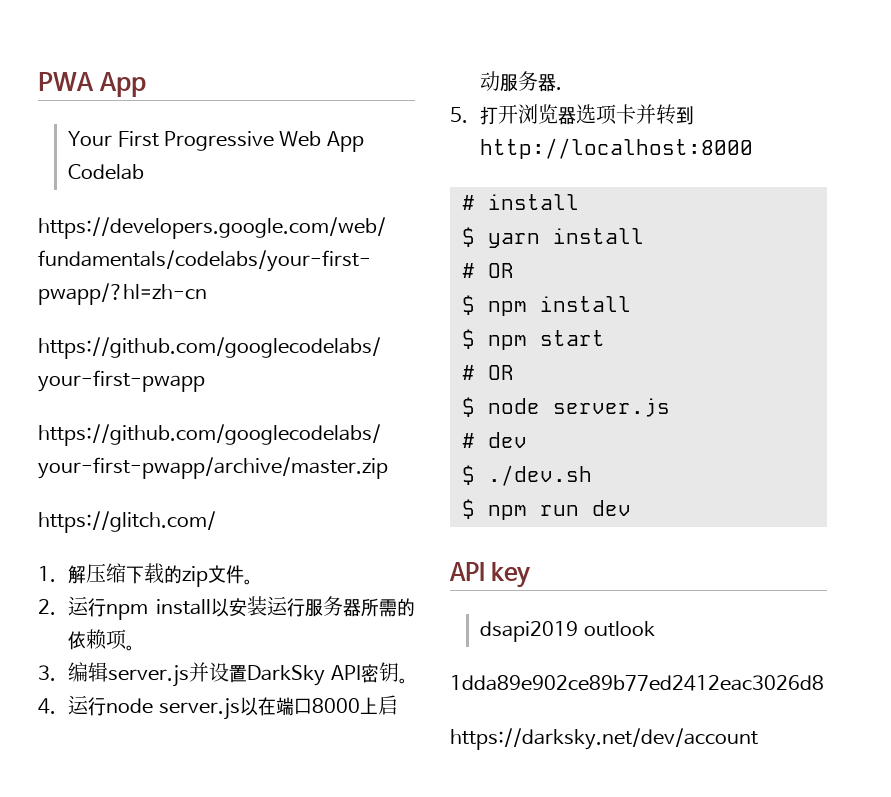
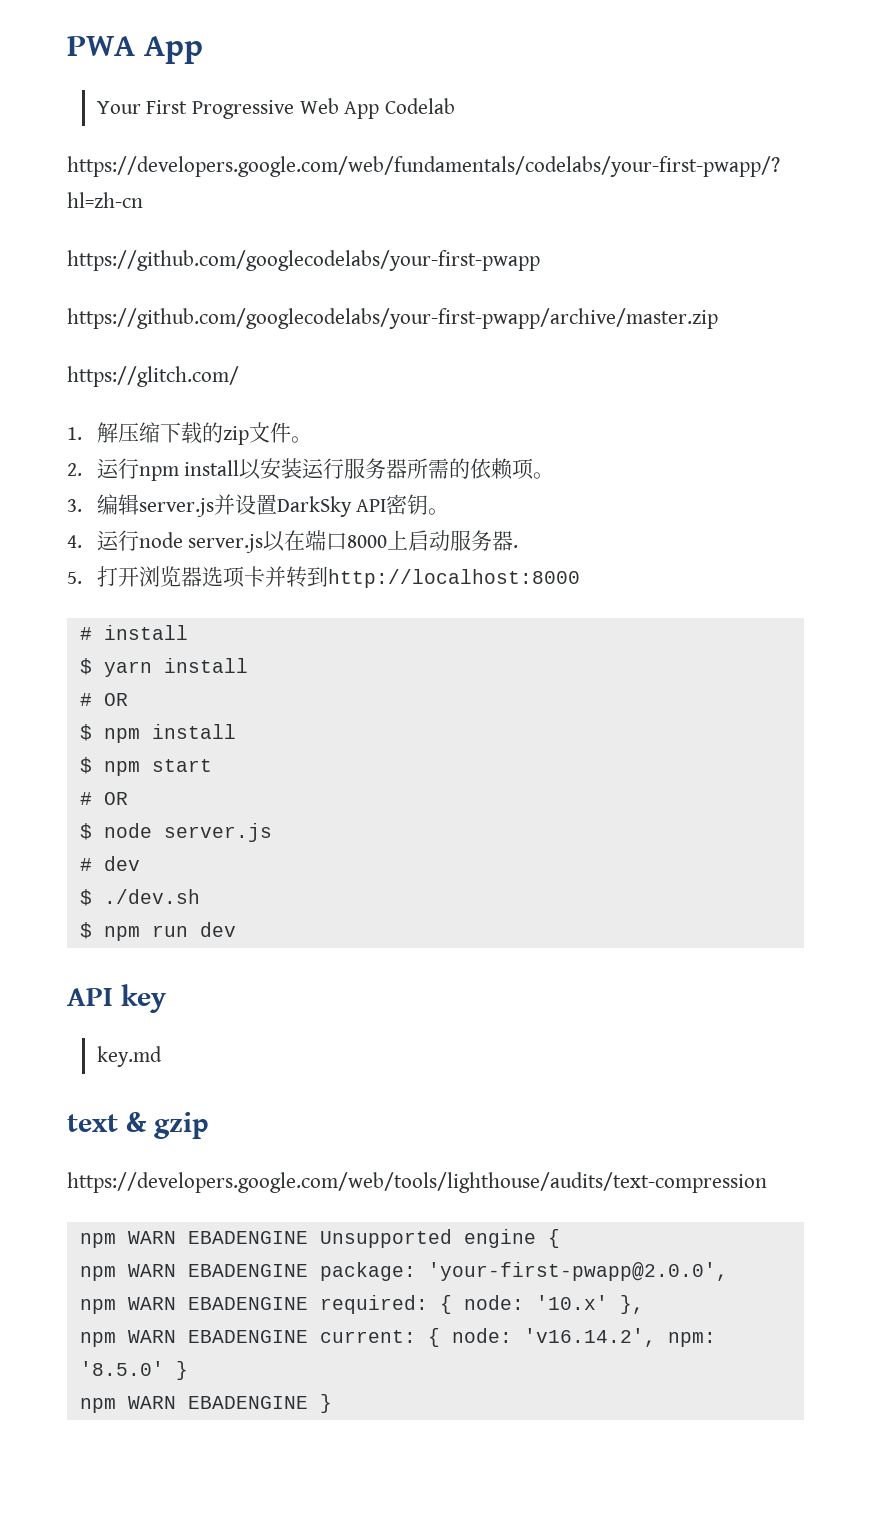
[480,621,655,642] [450,675,824,691] [450,728,758,750] dsapi2019 outlook // 1dda89e902ce89b77ed2412eac3026d8 // https://darksky.net/dev/account -> [96,1046,162,1067] [67,1112,209,1139] [67,1172,767,1193] [79,1229,560,1248] [79,1262,728,1281] [79,1295,644,1314] [79,1328,716,1347] [79,1361,188,1380] [79,1394,332,1413] key.md // text & gzip // https://developers.google.com/web/tools/lighthouse/audits/text-compression // npm WARN EBADENGINE Unsupported engine { // npm WARN EBADENGINE package: 'your-first-pwapp@2.0.0', // npm WARN EBADENGINE required: { node: '10.x' }, // npm WARN EBADENGINE current: { node: 'v16.14.2', npm: '8.5.0' } // npm WARN EBADENGINE }

